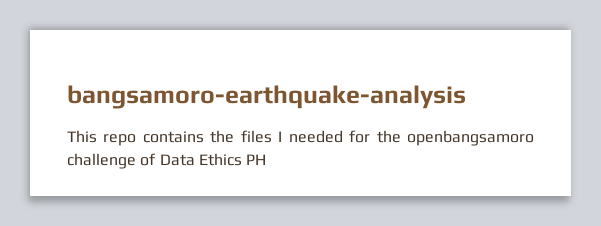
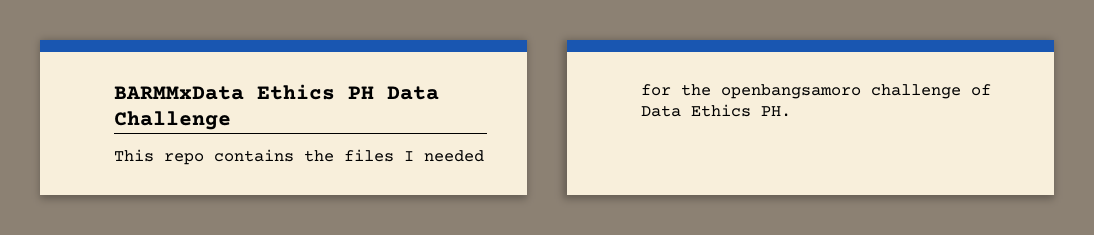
[67,85,466,109] bangsamoro-earthquake-analysis -> [114,84,439,100] [114,111,231,130] BARMMxData Ethics PH Data Challenge
[246,154,267,165] PH -> [761,106,791,117] PH.

